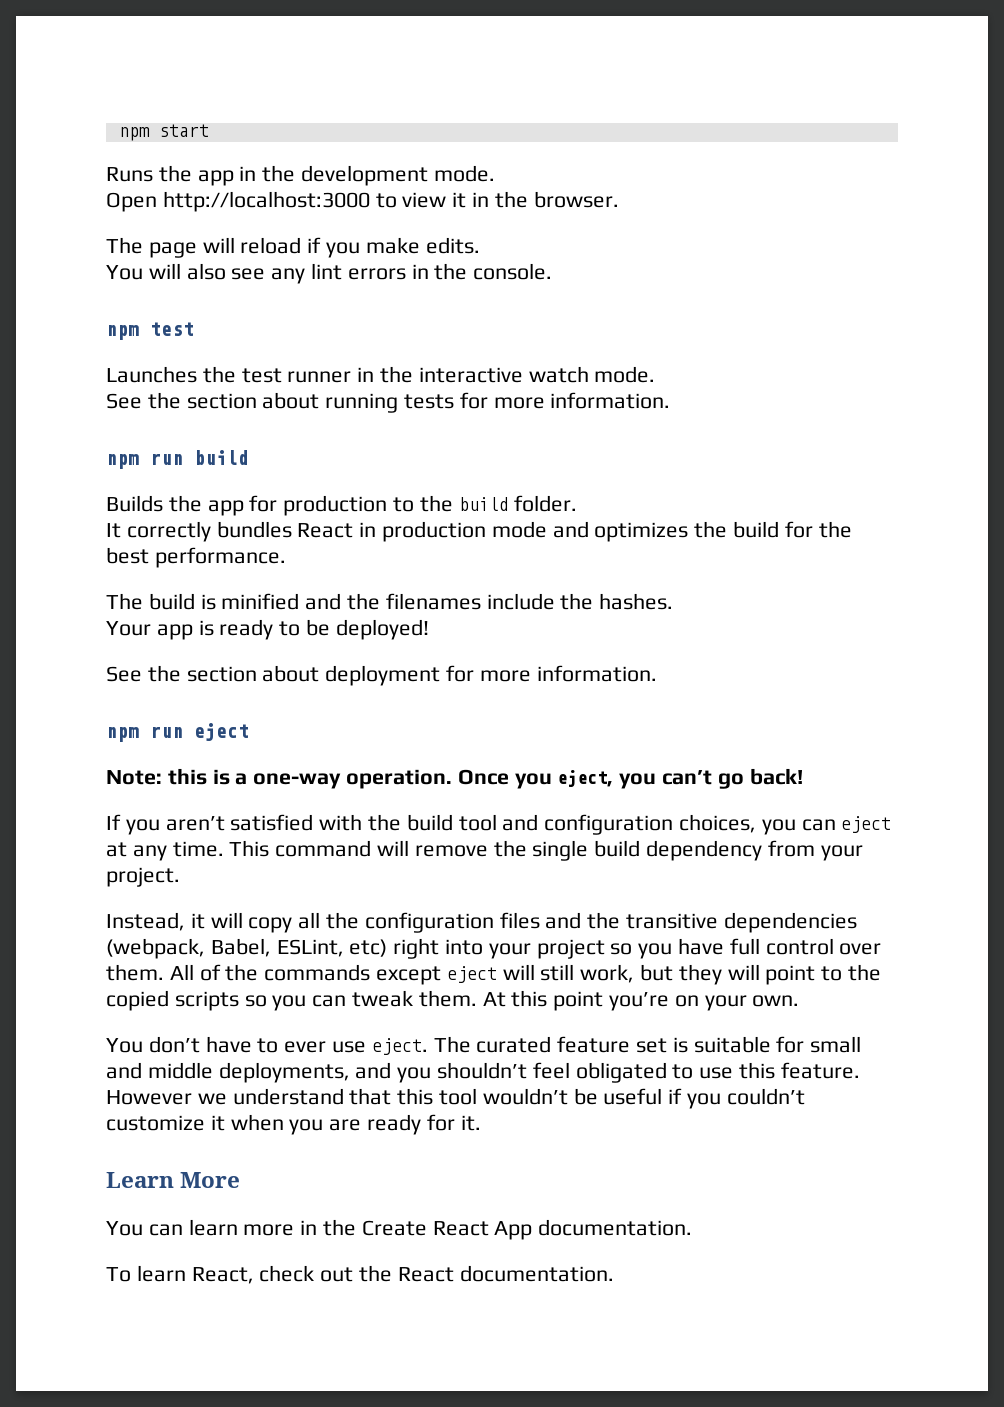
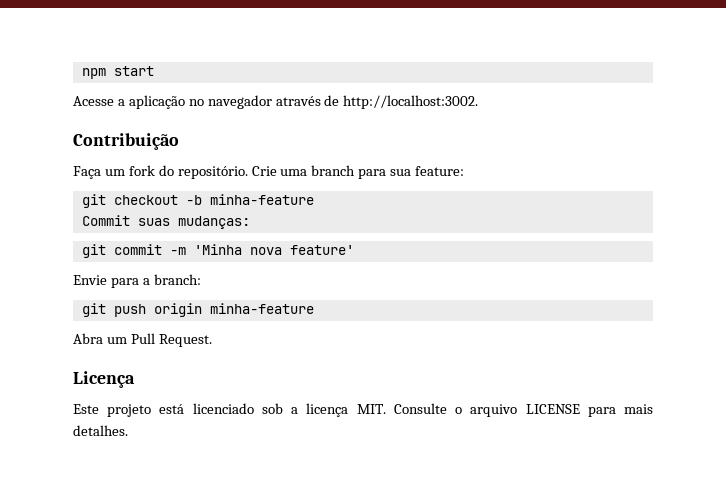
[106,165,495,186] [106,191,619,212] [106,237,480,258] [106,263,553,284] [106,322,194,340] [106,366,656,383] [106,392,671,413] [106,450,249,469] [106,495,578,516] [106,521,852,542] [106,547,286,568] [106,593,674,610] [106,619,429,640] [106,665,657,686] [106,723,249,742] [106,768,803,789] [106,814,892,835] [106,840,863,861] [106,867,180,887] [106,912,857,933] [106,938,882,959] [106,964,882,985] [106,990,800,1011] [106,1036,862,1055] [106,1062,860,1083] [106,1088,805,1109] [106,1114,481,1135] [106,1172,241,1188] [106,1219,693,1240] [106,1265,614,1284] Runs the app in the development mode. // Open http://localhost:3000 to view it in the browser. // The page will reload if you make edits. // You will also see any lint errors in the console. // npm test // Launches the test runner in the interactive watch mode. // See the section about running tests for more information. // npm run build // Builds the app for production to the build folder. // It correctly bundles React in production mode and optimizes the build for the best performance. // The build is minified and the filenames include the hashes. // Your app is ready to be deployed! // See the section about deployment for more information. // npm run eject // Note: this is a one-way operation. Once you eject, you can’t go back! // If you aren’t satisfied with the build tool and configuration choices, you can eject at any time. This command will remove the single build dependency from your project. // Instead, it will copy all the configuration files and the transitive dependencies (webpack, Babel, ESLint, etc) right into your project so you have full control over them. All of the commands except eject will still work, but they will point to the copied scripts so you can tweak them. At this point you’re on your own. // You don’t have to ever use eject. The curated feature set is suitable for small and middle deployments, and you shouldn’t feel obligated to use this feature. However we understand that this tool wouldn’t be useful if you couldn’t customize it when you are ready for it. // Learn More // You can learn more in the Create React App documentation. // To learn React, check out the React documentation. -> [73,95,479,109] [73,133,179,150] [73,165,465,179] [81,194,314,208] [81,215,250,229] [81,244,354,258] [73,274,201,288] [81,303,314,317] [73,333,212,347] [73,371,135,388] [73,403,653,417] [73,425,128,436] Acesse a aplicação no navegador através de http://localhost:3002. // Contribuição // Faça um fork do repositório. Crie uma branch para sua feature: // git checkout -b minha-feature // Commit suas mudanças: // git commit -m 'Minha nova feature' // Envie para a branch: // git push origin minha-feature // Abra um Pull Request. // Licença // Este projeto está licenciado sob a licença MIT. Consulte o arquivo LICENSE para mais detalhes.

